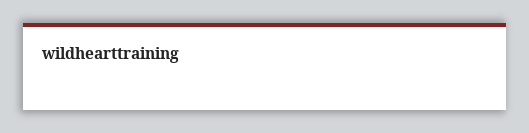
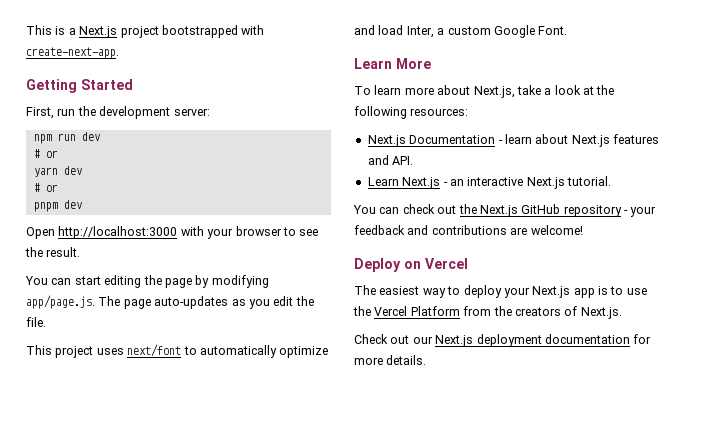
[41,47,179,63] wildhearttraining -> [26,25,265,38] [26,47,119,59] [26,79,133,93] [26,106,210,119] [33,132,100,144] [33,149,58,158] [33,166,82,177] [33,183,58,192] [33,200,82,212] [26,226,319,239] [25,247,81,257] [25,275,269,288] [26,295,314,309] [26,317,46,327] [26,344,329,358] [354,25,568,38] [354,58,431,69] [354,85,615,98] [354,106,469,119] [367,134,659,147] [367,155,414,165] [367,176,611,189] [353,204,657,217] [354,225,583,235] [354,258,468,272] [354,285,647,298] [353,306,622,319] [354,334,652,347] [354,355,427,365] This is a Next.js project bootstrapped with create-next-app. // Getting Started // First, run the development server: // npm run dev // # or // yarn dev // # or // pnpm dev // Open http://localhost:3000 with your browser to see the result. // You can start editing the page by modifying app/page.js. The page auto-updates as you edit the file. // This project uses next/font to automatically optimize and load Inter, a custom Google Font. // Learn More // To learn more about Next.js, take a look at the following resources: // Next.js Documentation - learn about Next.js features and API. // Learn Next.js - an interactive Next.js tutorial. // You can check out the Next.js GitHub repository - your feedback and contributions are welcome! // Deploy on Vercel // The easiest way to deploy your Next.js app is to use the Vercel Platform from the creators of Next.js. // Check out our Next.js deployment documentation for more details.

